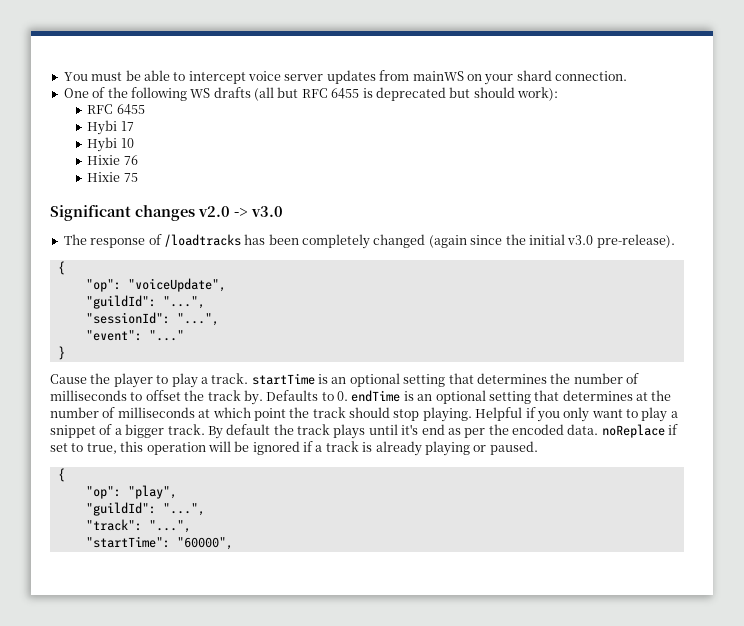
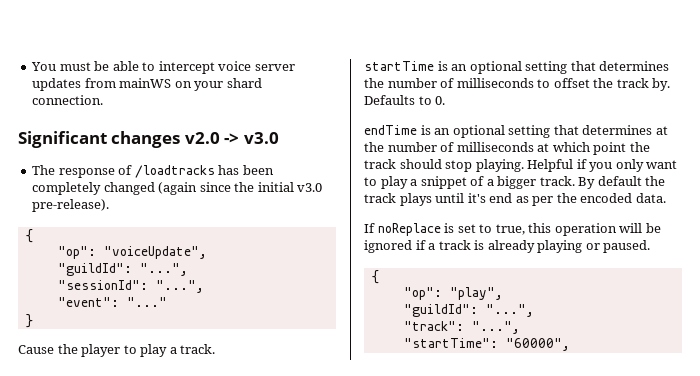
[63,87,558,101] [87,104,145,115] [87,120,134,135] [87,137,134,152] [87,155,138,165] [87,172,138,182] // One of the following WS drafts (all but RFC 6455 is deprecated but should work): // RFC 6455 // Hybi 17 // Hybi 10 // Hixie 76 // Hixie 75 -> (104, 100) none
(249, 378) none -> (216, 349) //
(348, 396) none -> (446, 100) //
[601,424,679,438] noReplace if -> [364,223,455,236] // If noReplace is

